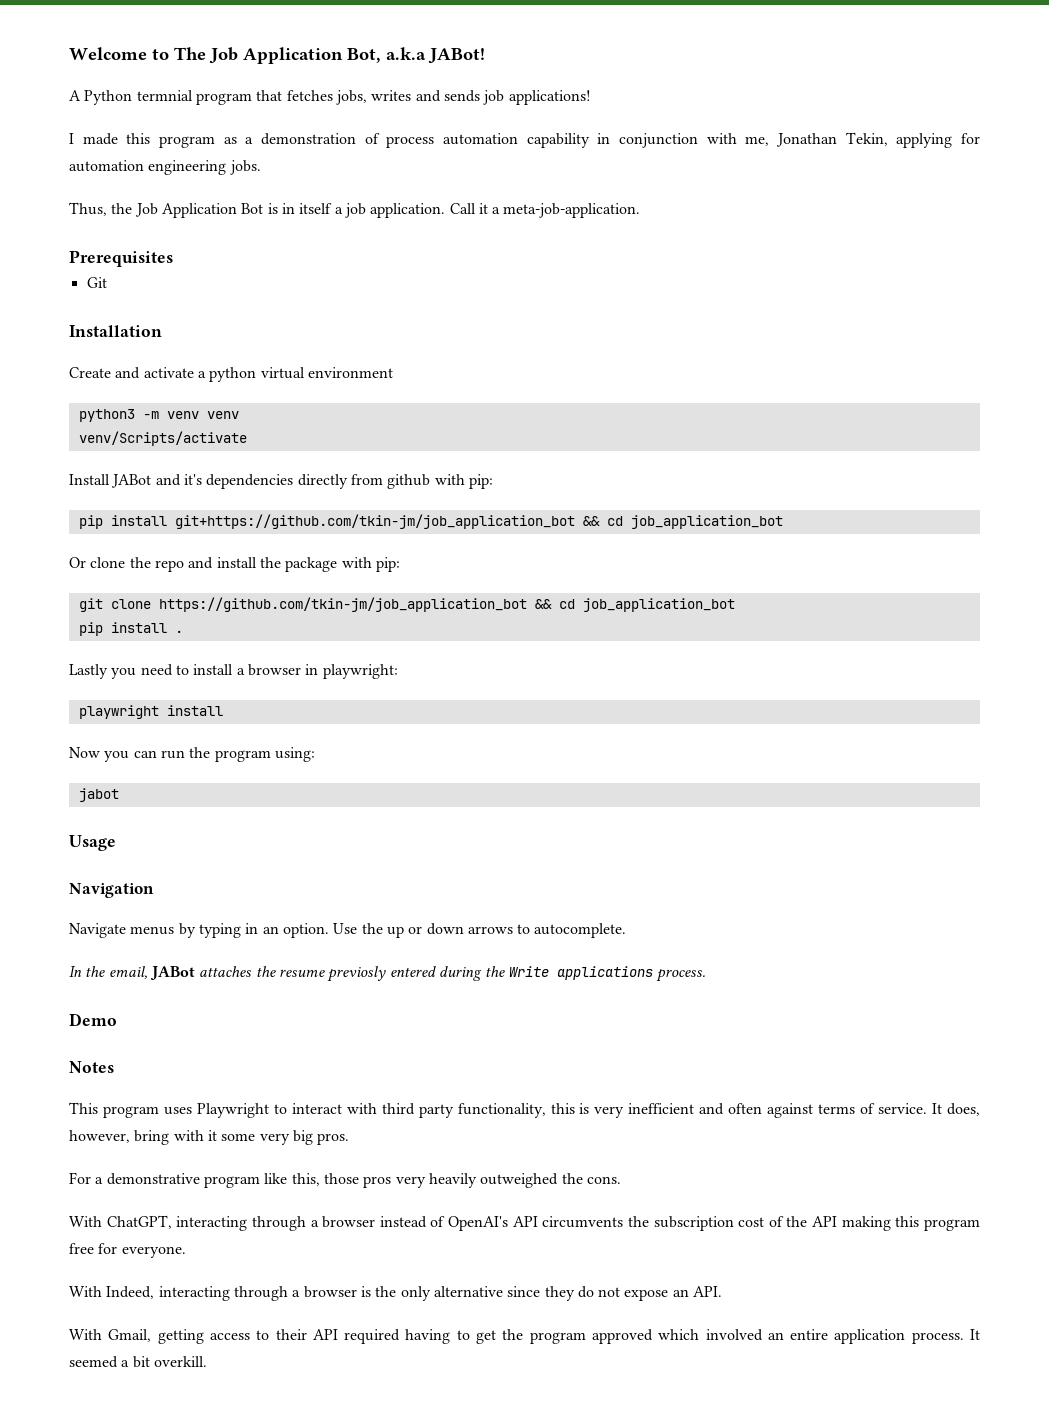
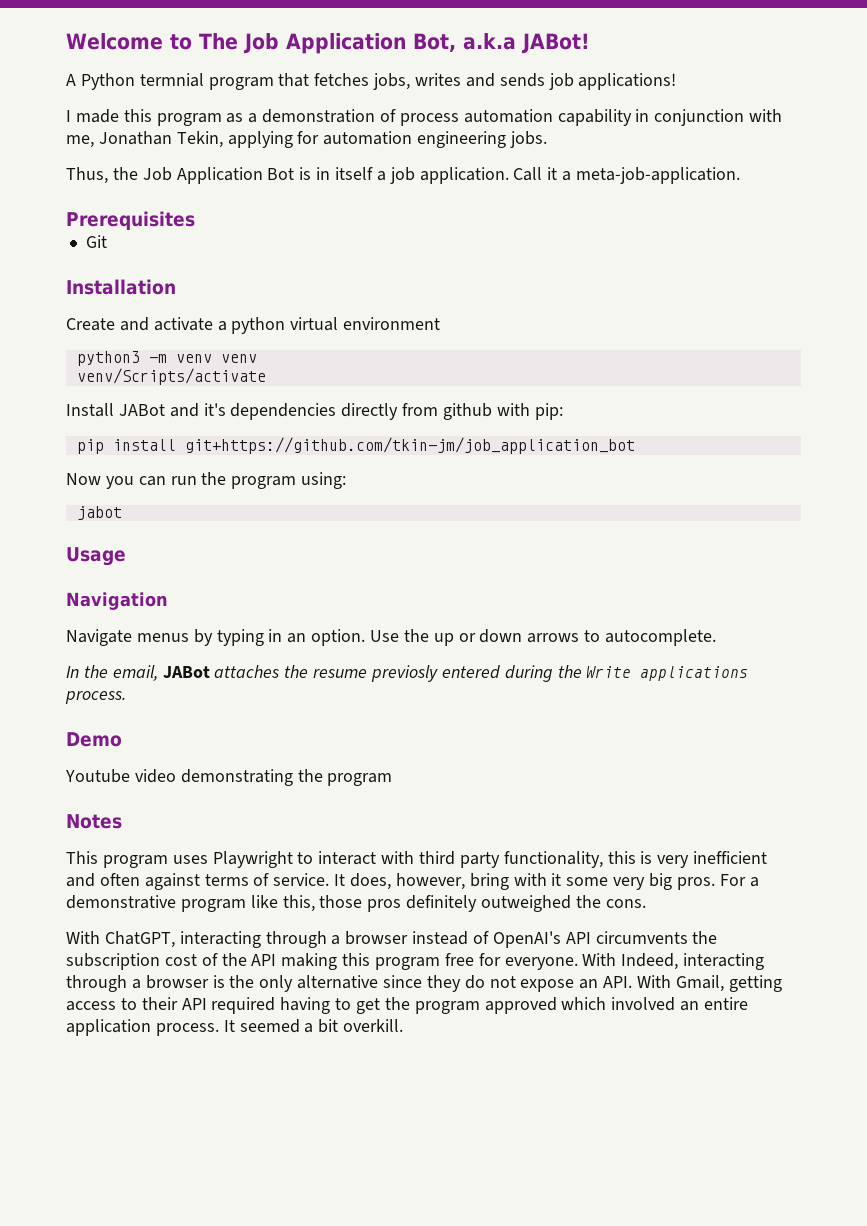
[582,515,783,529] [69,557,400,572] [78,597,735,612] [78,622,183,636] [69,664,398,679] [78,705,223,719] && cd job_application_bot // Or clone the repo and install the package with pip: // git clone https://github.com/tkin-jm/job_application_bot && cd job_application_bot // pip install . // Lastly you need to install a browser in playwright: // playwright install -> (635, 445) none
(117, 1019) none -> [65,769,393,786] // Youtube video demonstrating the program
(350, 1139) // -> (715, 883) none
[395,1173,477,1188] very heavily -> [406,895,478,912] definitely
(186, 1252) // -> (578, 963) none
(723, 1291) // -> (633, 982) none

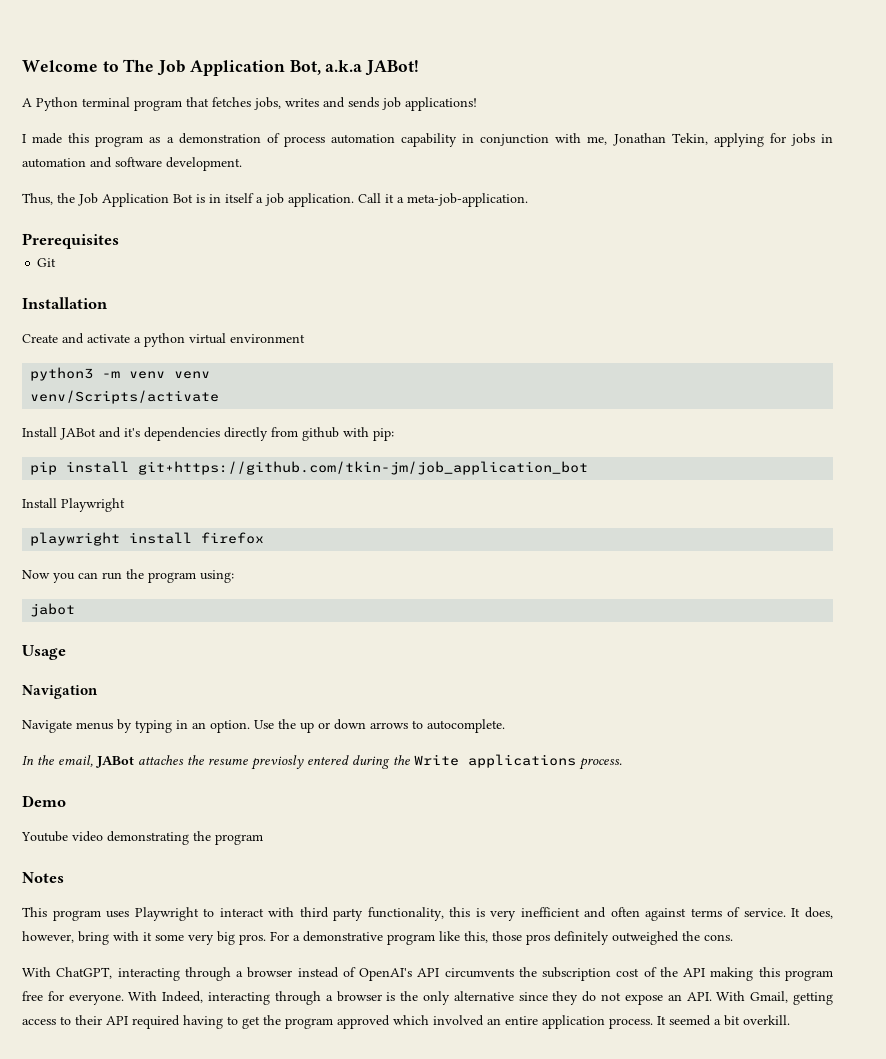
[139,73,204,87] termnial -> [82,97,130,107] terminal
[323,131,548,148] automation engineering jobs. -> [790,133,834,146] [22,157,242,171] jobs in automation and software development.
(635, 445) none -> [22,498,125,512] [30,532,265,546] // Install Playwright // playwright install firefox

